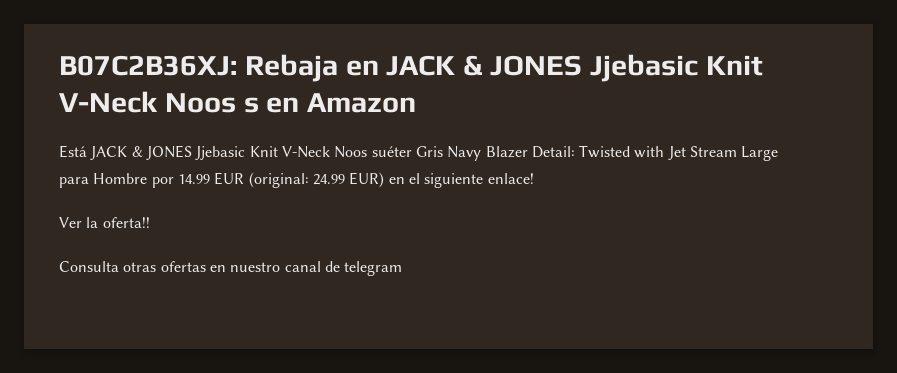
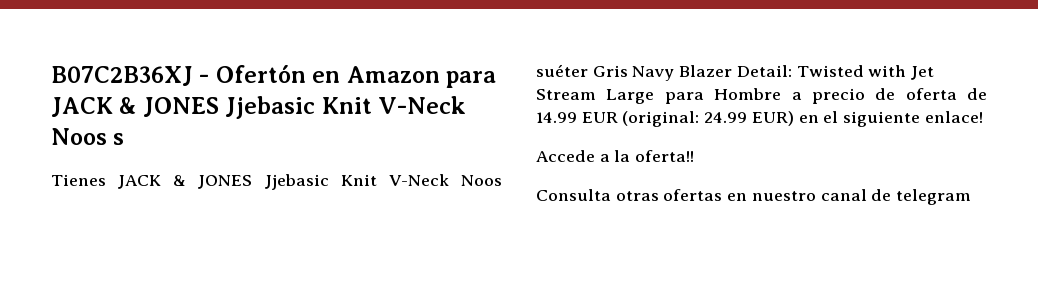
[59,54,379,82] B07C2B36XJ: Rebaja en -> [51,64,497,88] B07C2B36XJ - Ofertón en Amazon para
[266,93,417,113] [59,145,87,158] en Amazon // Está -> [51,174,106,186] // Tienes
[151,177,174,188] por -> [791,88,987,104] a precio de oferta de
[59,217,82,228] Ver -> [536,150,610,162] Accede a

